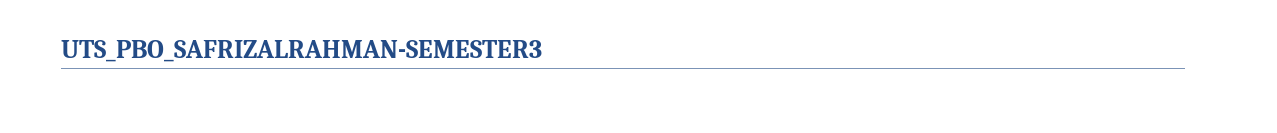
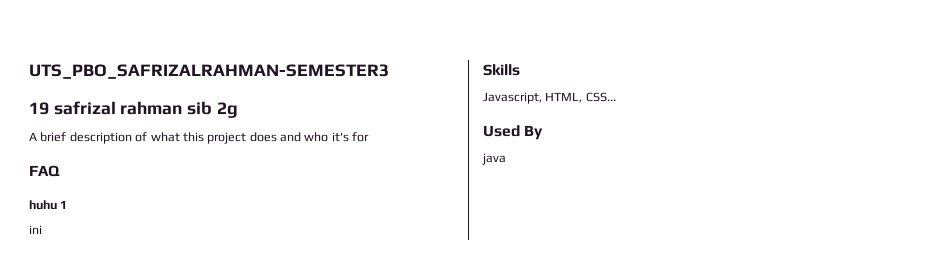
(542, 51) none -> [29,101,238,118] [29,132,370,144] [29,165,60,177] [29,200,68,210] [29,225,42,234] [483,64,520,76] [483,92,616,104] [483,125,544,140] [482,153,506,165] // 19 safrizal rahman sib 2g // A brief description of what this project does and who it's for // FAQ // huhu 1 // ini // Skills // Javascript, HTML, CSS... // Used By // java

